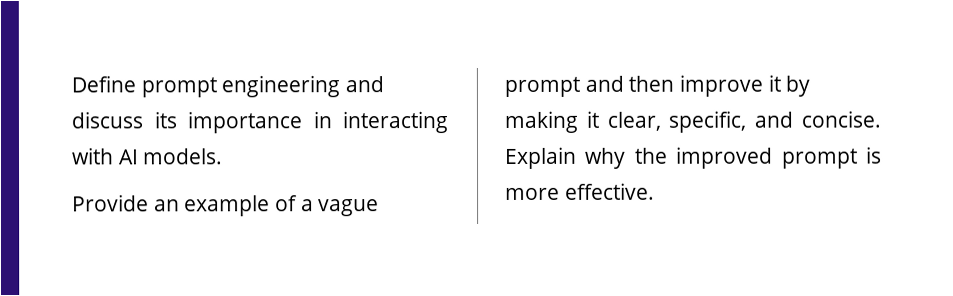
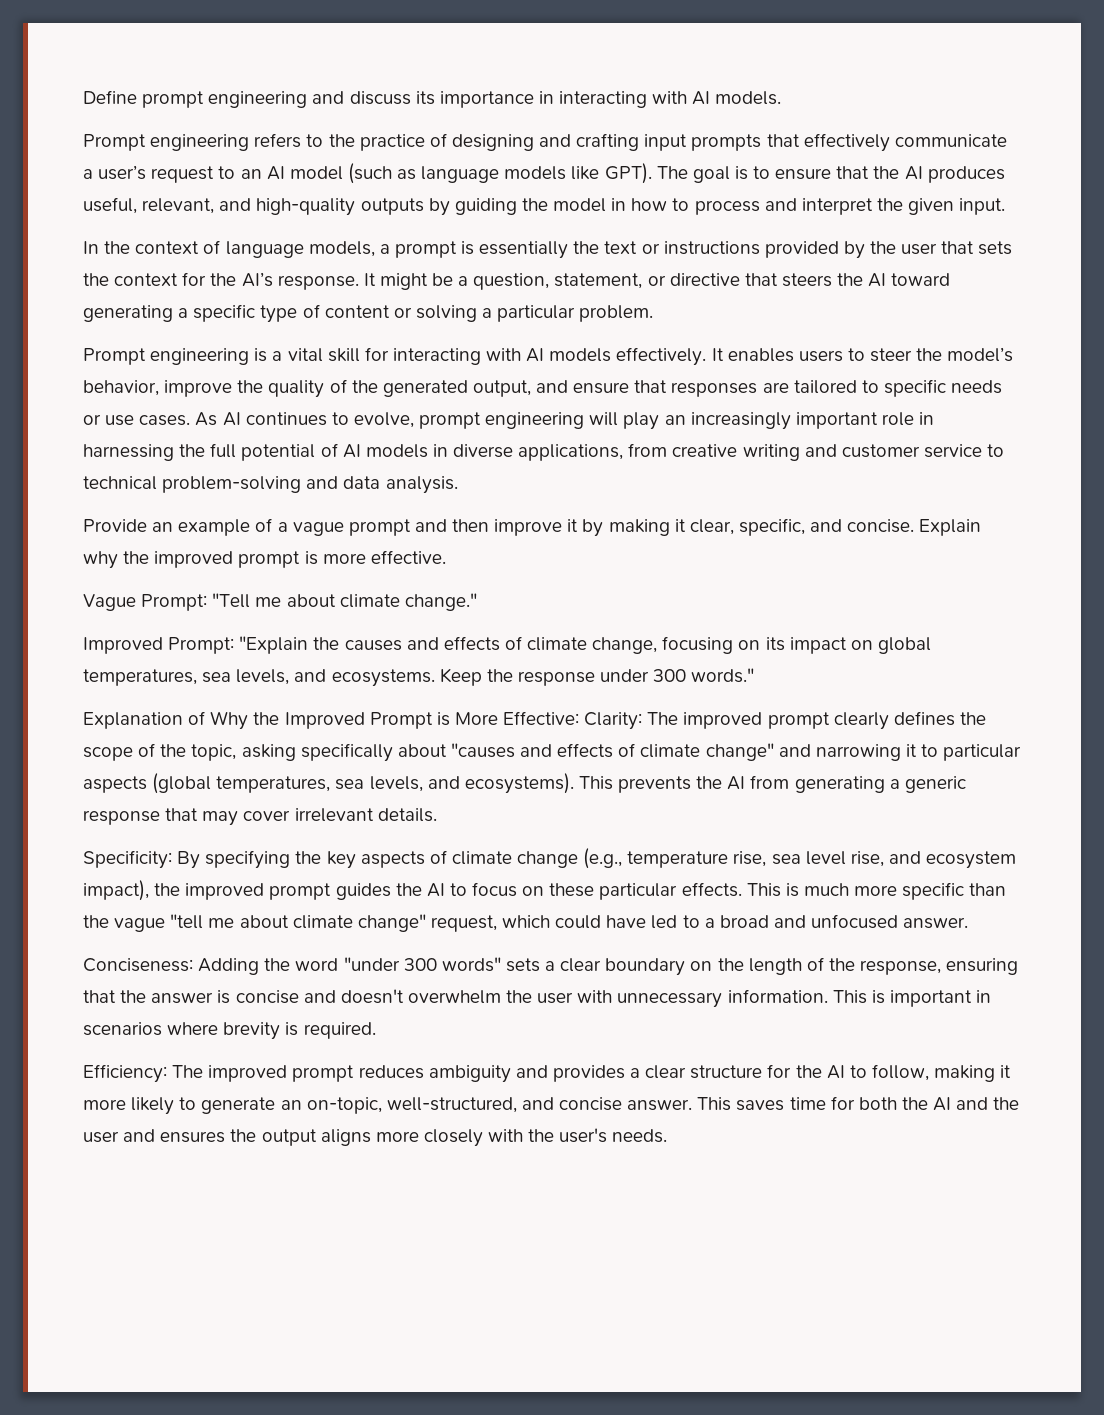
(224, 156) none -> [83,133,1007,152] [83,163,1005,184] [83,197,1006,216] [83,240,1013,259] [83,272,951,290] [83,304,654,323] [83,347,1014,366] [83,379,1003,398] [83,412,935,430] [83,443,1005,461] [83,476,458,494] // Prompt engineering refers to the practice of designing and crafting input prompts that effectively communicate a user’s request to an AI model (such as language models like GPT). The goal is to ensure that the AI produces useful, relevant, and high-quality outputs by guiding the model in how to process and interpret the given input. // In the context of language models, a prompt is essentially the text or instructions provided by the user that sets the context for the AI’s response. It might be a question, statement, or directive that steers the AI toward generating a specific type of content or solving a particular problem. // Prompt engineering is a vital skill for interacting with AI models effectively. It enables users to steer the model’s behavior, improve the quality of the generated output, and ensure that responses are tailored to specific needs or use cases. As AI continues to evolve, prompt engineering will play an increasingly important role in harnessing the full potential of AI models in diverse applications, from creative writing and customer service to technical problem-solving and data analysis.
(655, 191) none -> [83,593,477,611] [83,636,931,654] [83,668,755,687] [83,711,986,730] [83,743,1022,762] [83,773,966,794] [83,808,437,826] [83,848,1017,869] [83,880,1007,901] [83,914,969,932] [83,957,1019,976] [83,989,992,1008] [83,1022,376,1040] [83,1064,1012,1083] [83,1096,1020,1115] [83,1128,668,1147] // Vague Prompt: "Tell me about climate change." // Improved Prompt: "Explain the causes and effects of climate change, focusing on its impact on global temperatures, sea levels, and ecosystems. Keep the response under 300 words." // Explanation of Why the Improved Prompt is More Effective: Clarity: The improved prompt clearly defines the scope of the topic, asking specifically about "causes and effects of climate change" and narrowing it to particular aspects (global temperatures, sea levels, and ecosystems). This prevents the AI from generating a generic response that may cover irrelevant details. // Specificity: By specifying the key aspects of climate change (e.g., temperature rise, sea level rise, and ecosystem impact), the improved prompt guides the AI to focus on these particular effects. This is much more specific than the vague "tell me about climate change" request, which could have led to a broad and unfocused answer. // Conciseness: Adding the word "under 300 words" sets a clear boundary on the length of the response, ensuring that the answer is concise and doesn't overwhelm the user with unnecessary information. This is important in scenarios where brevity is required. // Efficiency: The improved prompt reduces ambiguity and provides a clear structure for the AI to follow, making it more likely to generate an on-topic, well-structured, and concise answer. This saves time for both the AI and the user and ensures the output aligns more closely with the user's needs.

